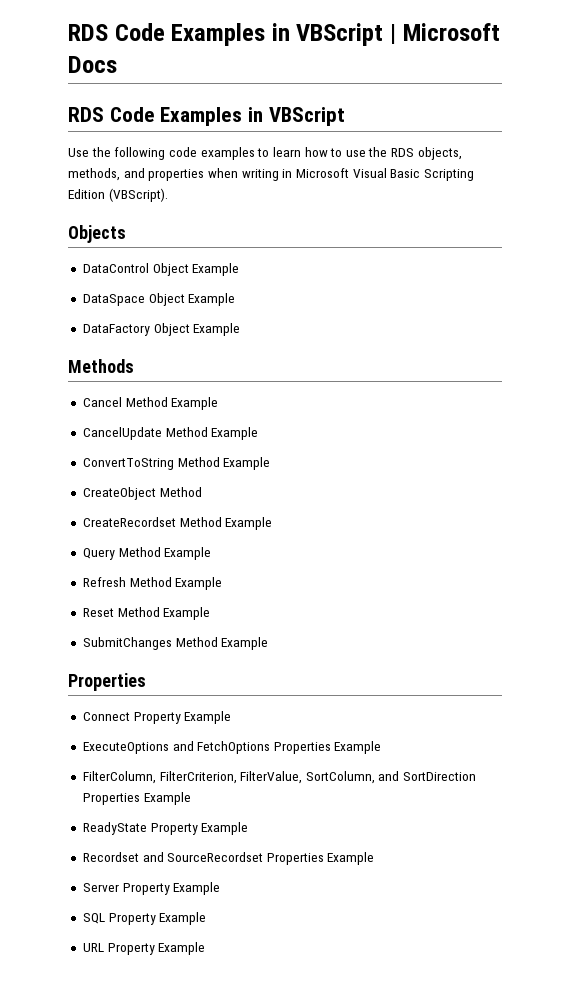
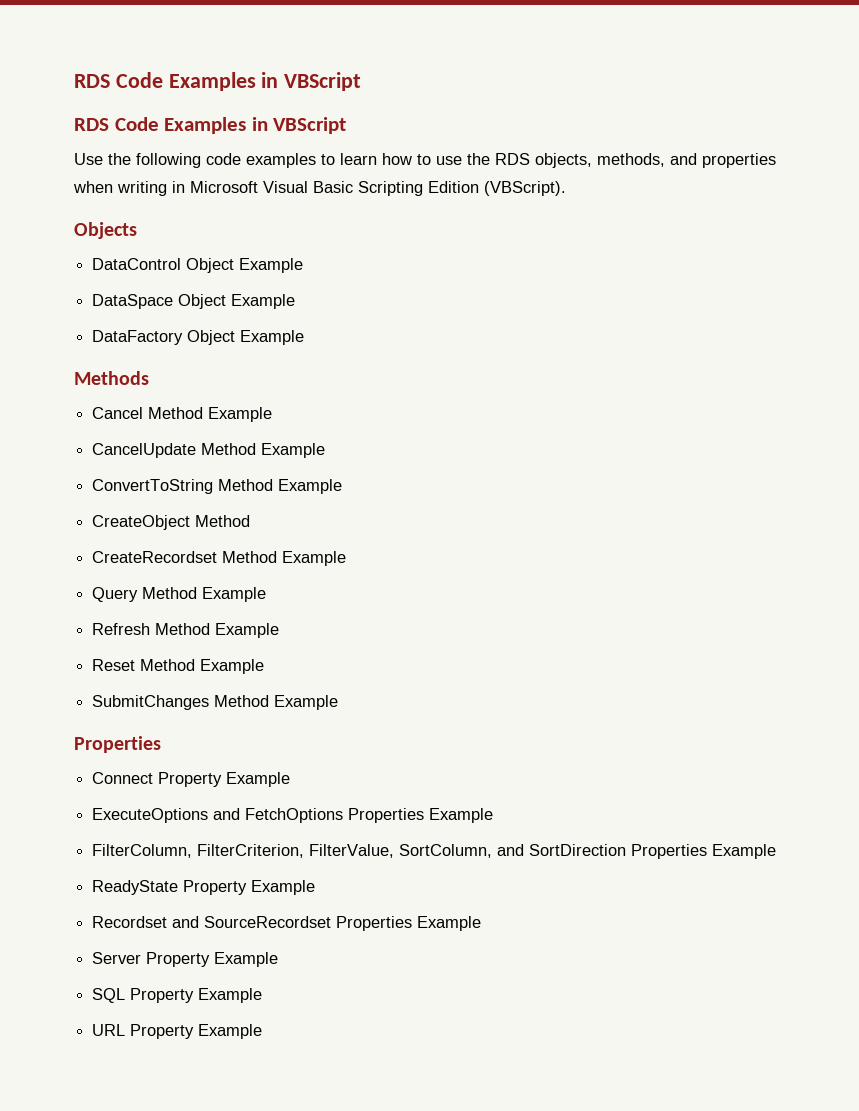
[68,23,500,46] [68,56,117,73] RDS Code Examples in VBScript | Microsoft Docs -> [74,72,362,91] RDS Code Examples in VBScript

